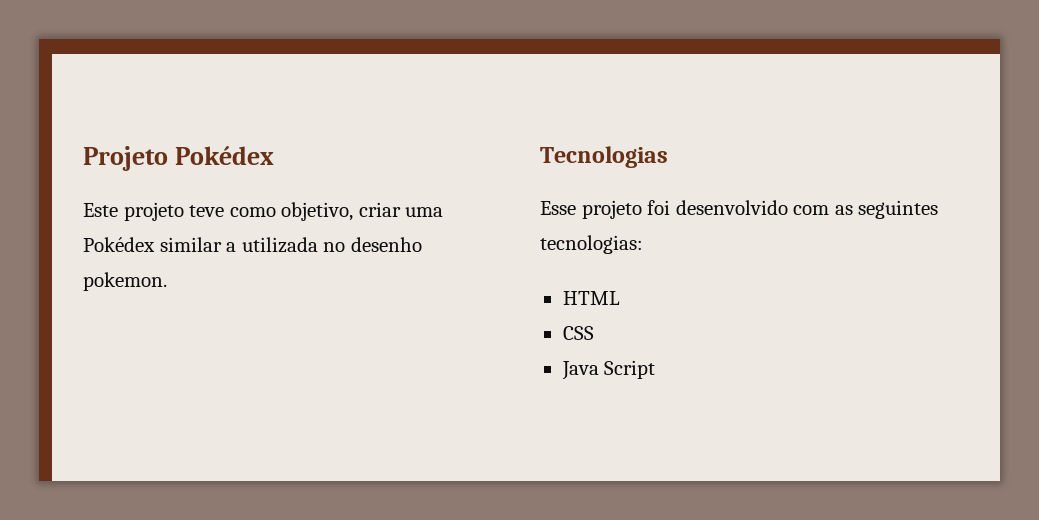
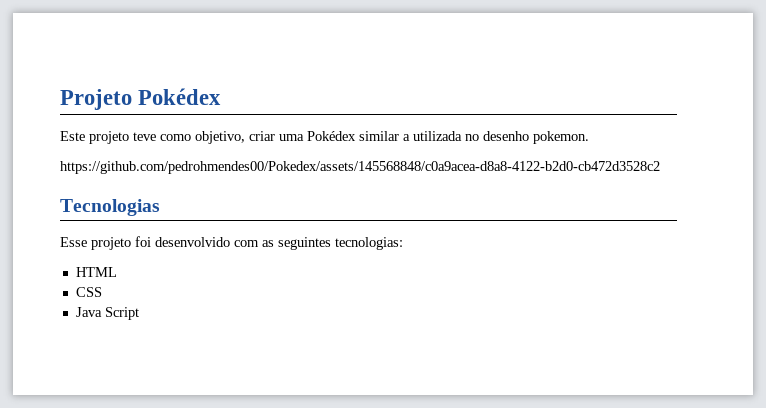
(167, 281) none -> [60,161,660,174] // https://github.com/pedrohmendes00/Pokedex/assets/145568848/c0a9acea-d8a8-4122-b2d0-cb472d3528c2

